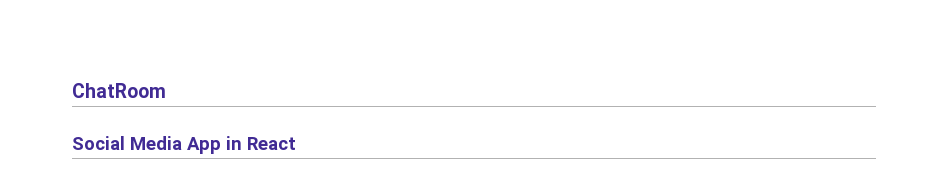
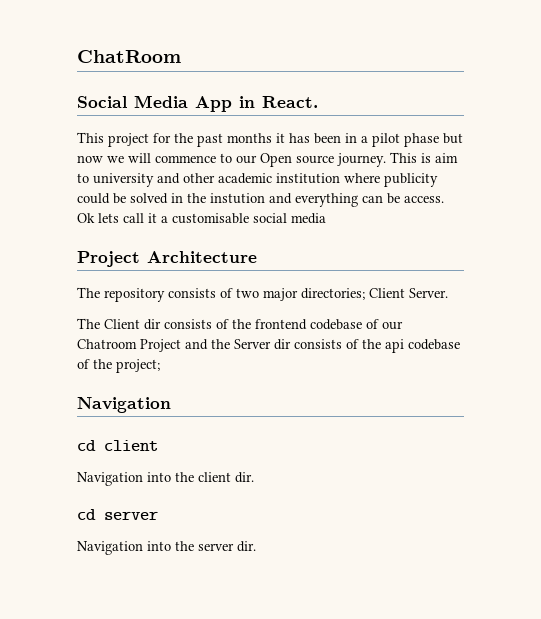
[247,137,296,150] React -> [262,96,318,108] [77,132,463,147] [77,152,458,167] [77,173,438,187] [77,193,444,207] [77,213,326,224] [77,251,257,267] [77,287,448,302] [77,318,403,330] [77,339,460,353] [77,359,160,373] [77,397,171,413] [77,440,158,451] [77,472,254,486] [77,509,158,520] [77,541,256,555] React. // This project for the past months it has been in a pilot phase but now we will commence to our Open source journey. This is aim to university and other academic institution where publicity could be solved in the instution and everything can be access. Ok lets call it a customisable social media // Project Architecture // The repository consists of two major directories; Client Server. // The Client dir consists of the frontend codebase of our Chatroom Project and the Server dir consists of the api codebase of the project; // Navigation // cd client // Navigation into the client dir. // cd server // Navigation into the server dir.

